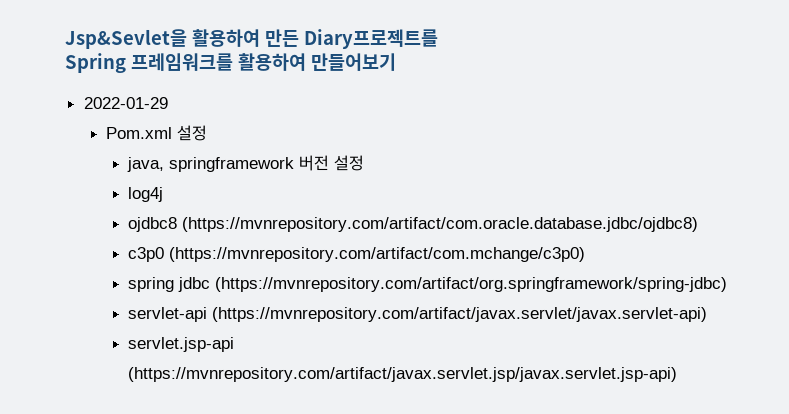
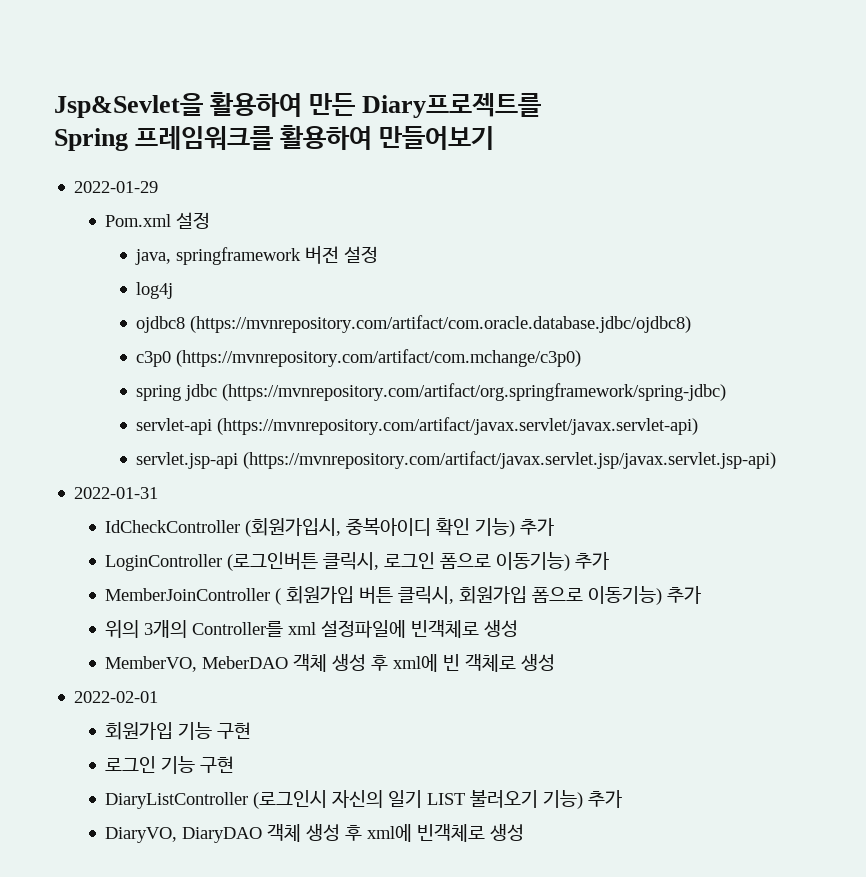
(678, 374) none -> [74,487,159,499] [105,517,555,537] [105,552,610,571] [105,586,702,605] [105,620,519,638] [105,654,556,672] [74,691,159,703] [105,722,252,740] [105,756,235,774] [105,790,623,809] [105,824,525,843] // 2022-01-31 // IdCheckController (회원가입시, 중복아이디 확인 기능) 추가 // LoginController (로그인버튼 클릭시, 로그인 폼으로 이동기능) 추가 // MemberJoinController ( 회원가입 버튼 클릭시, 회원가입 폼으로 이동기능) 추가 // 위의 3개의 Controller를 xml 설정파일에 빈객체로 생성 // MemberVO, MeberDAO 객체 생성 후 xml에 빈 객체로 생성 // 2022-02-01 // 회원가입 기능 구현 // 로그인 기능 구현 // DiaryListController (로그인시 자신의 일기 LIST 불러오기 기능) 추가 // DiaryVO, DiaryDAO 객체 생성 후 xml에 빈객체로 생성

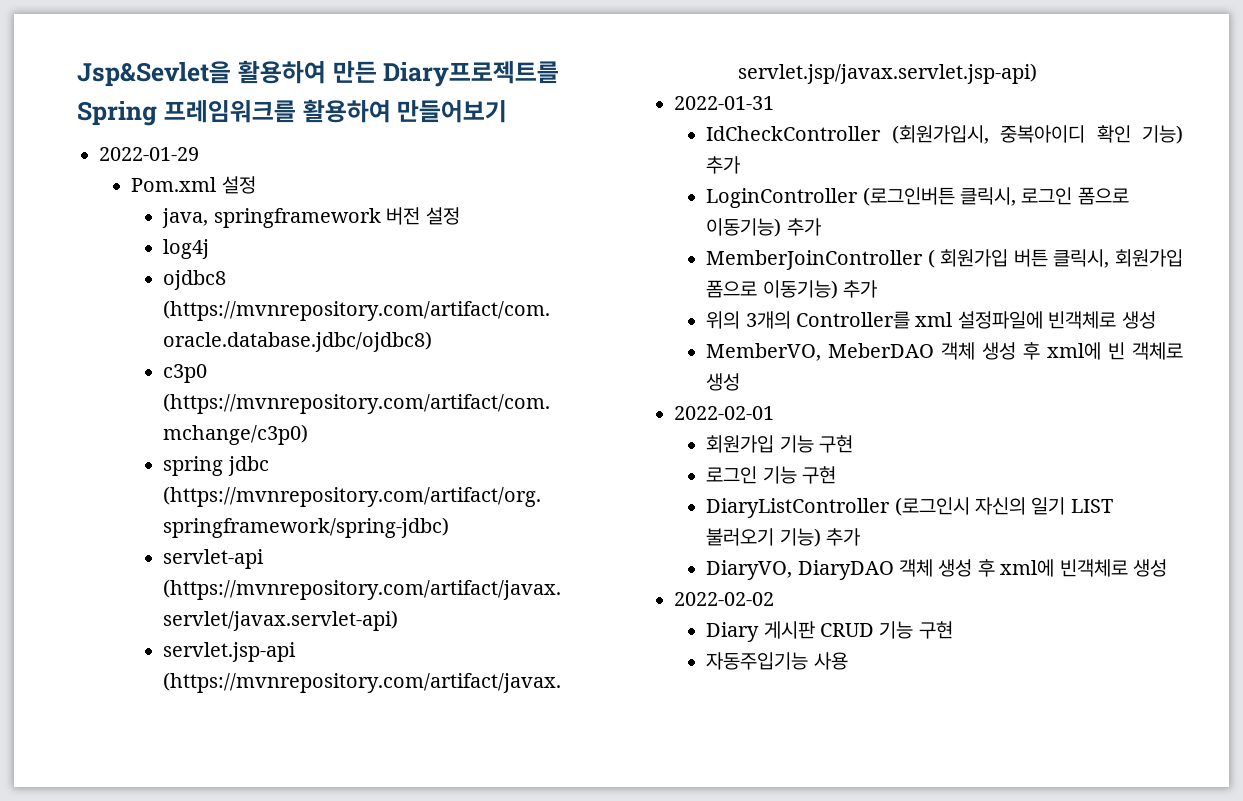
(525, 832) none -> [674,592,774,606] [706,621,953,642] [706,652,848,670] // 2022-02-02 // Diary 게시판 CRUD 기능 구현 // 자동주입기능 사용

